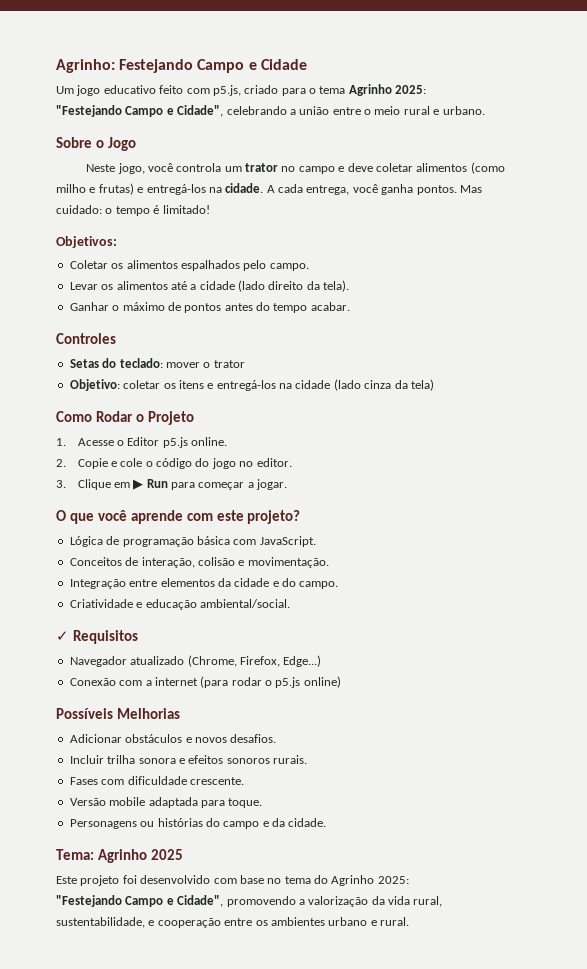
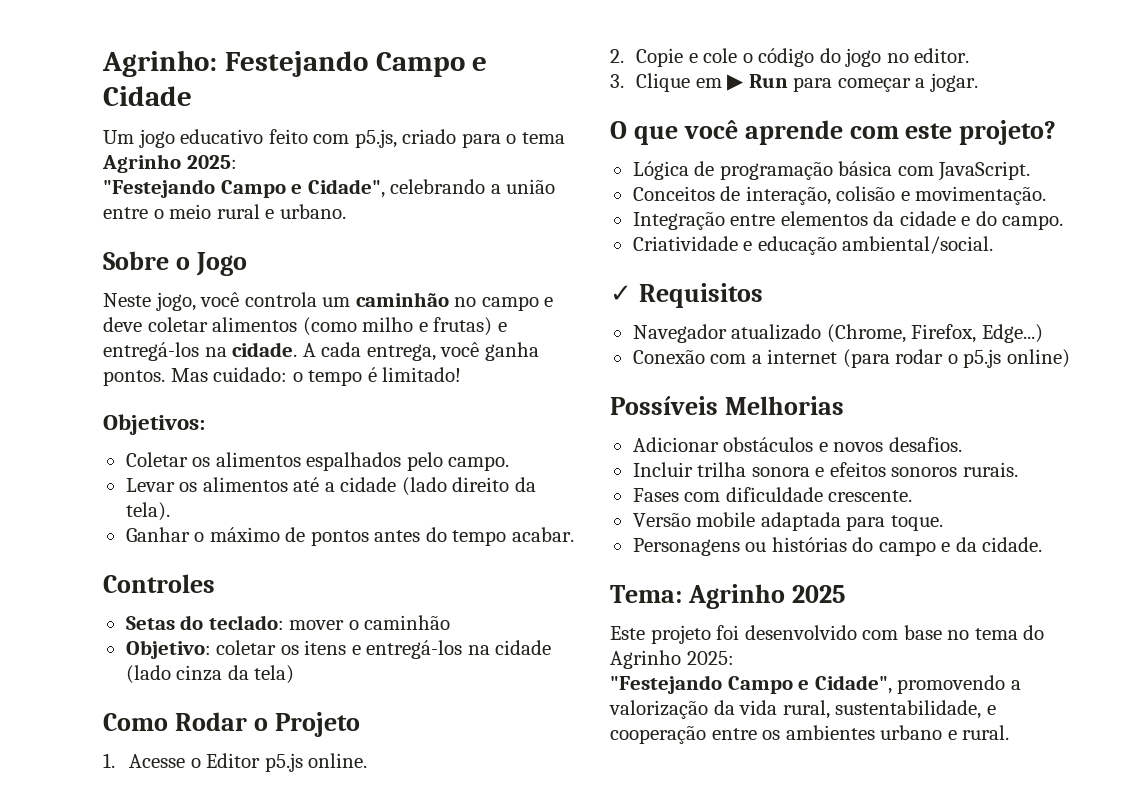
[245,163,279,172] trator -> [355,292,449,307] caminhão
[213,360,245,368] trator -> [364,615,451,630] caminhão

